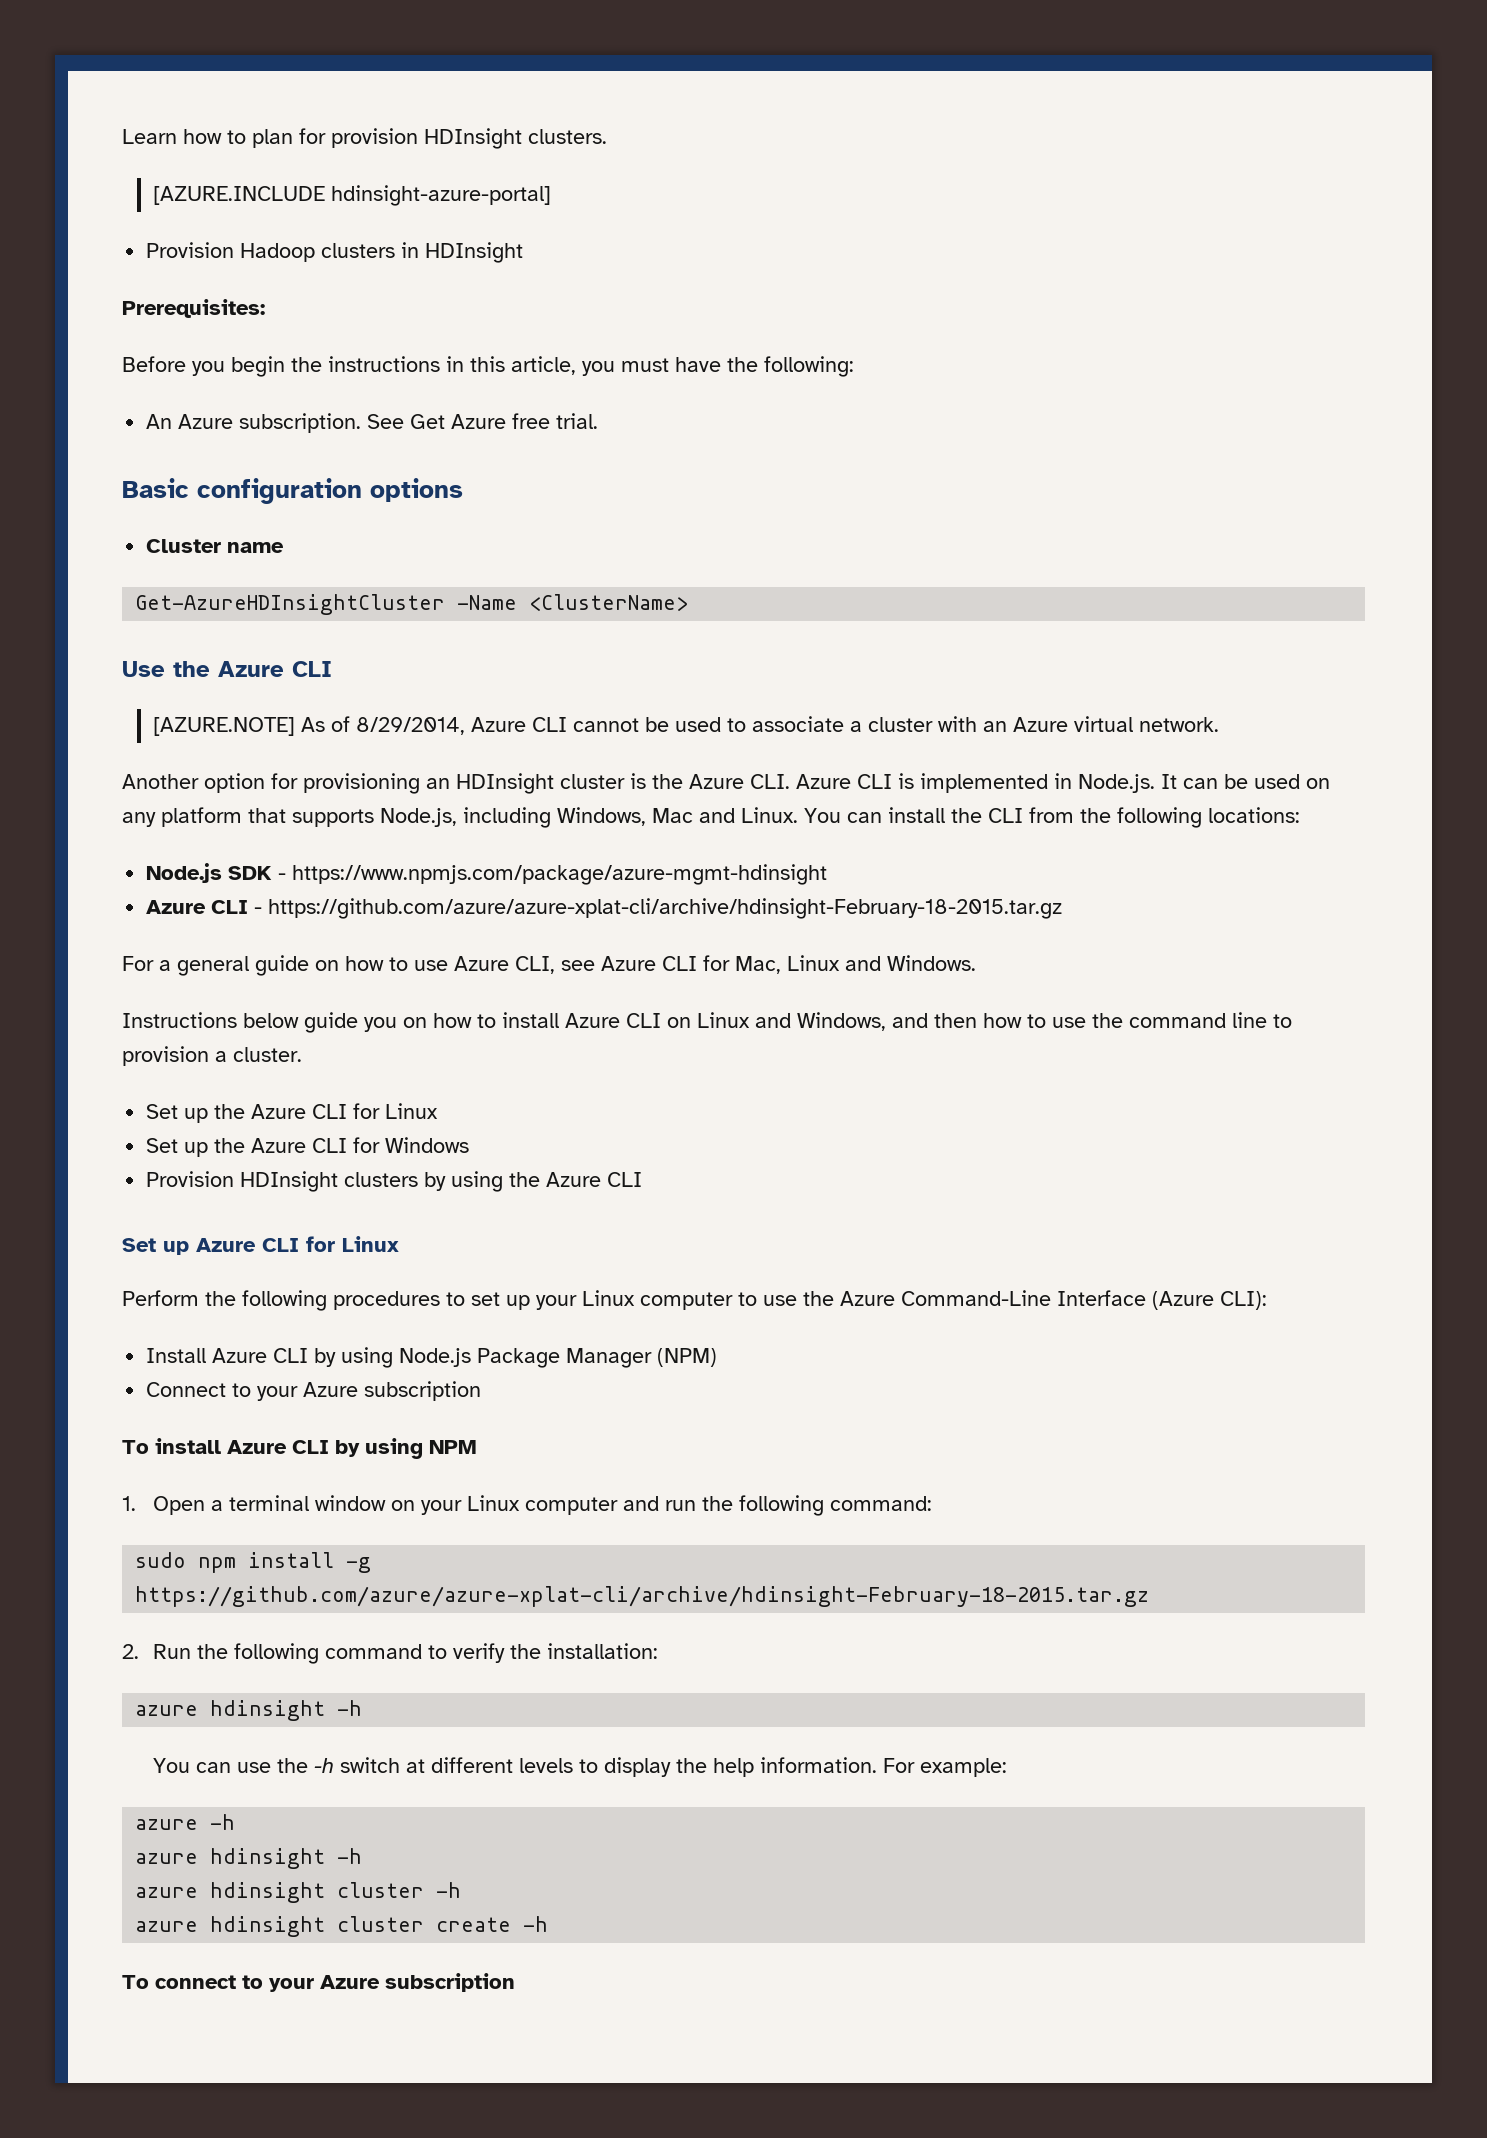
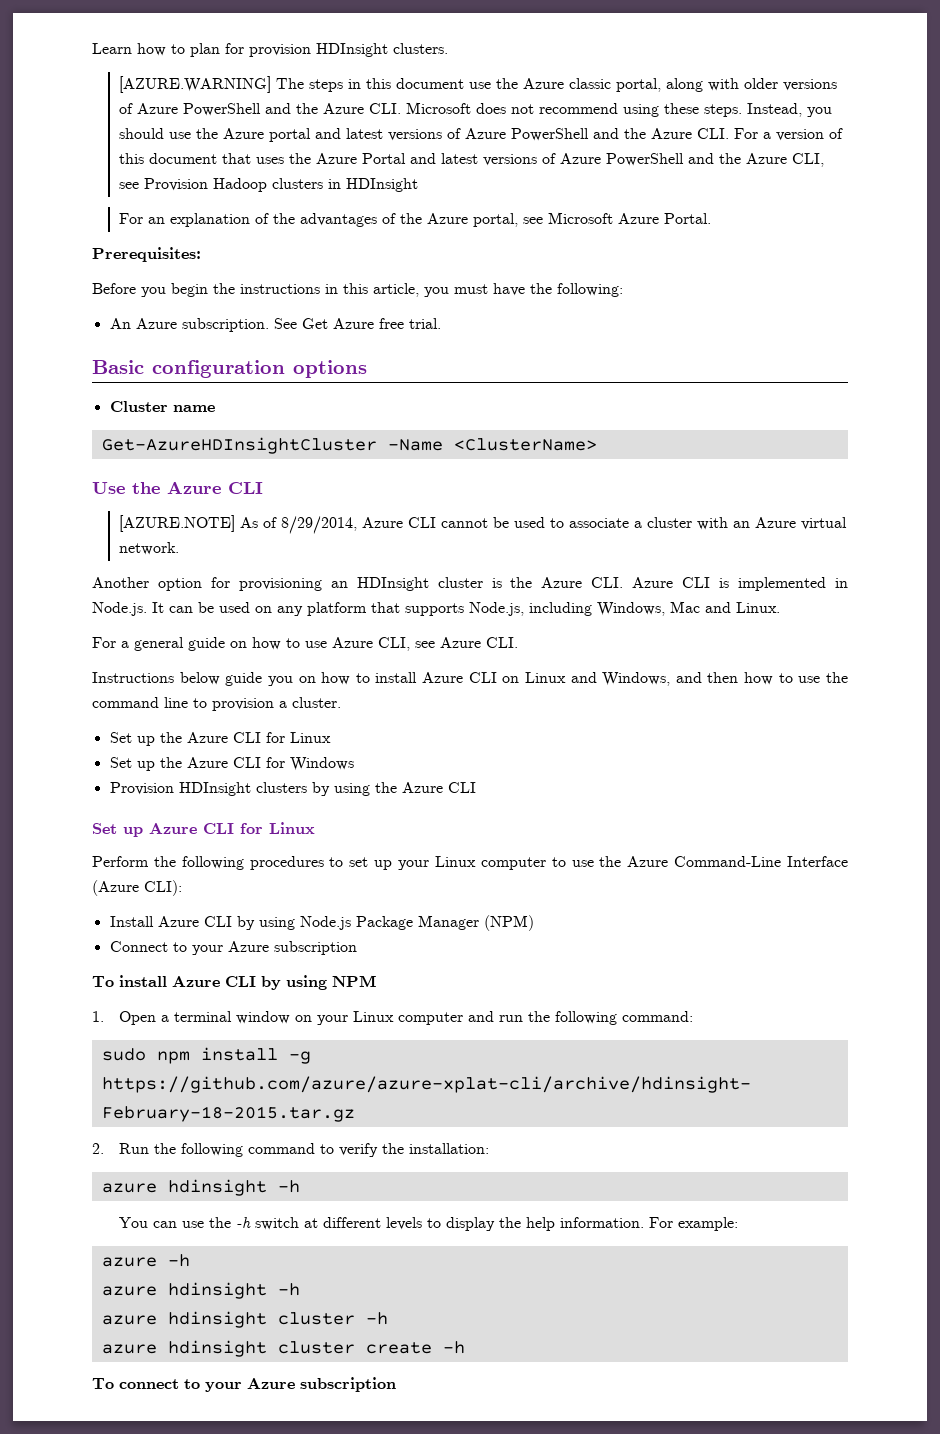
[152,185,551,206] [AZURE.INCLUDE hdinsight-azure-portal] // -> [119,76,838,93] [119,102,833,117] [119,128,844,142] [119,153,825,167] [119,182,140,189] [AZURE.WARNING] The steps in this document use the Azure classic portal, along with older versions of Azure PowerShell and the Azure CLI. Microsoft does not recommend using these steps. Instead, you should use the Azure portal and latest versions of Azure PowerShell and the Azure CLI. For a version of this document that uses the Azure Portal and latest versions of Azure PowerShell and the Azure CLI, see
(524, 252) none -> [119,212,712,227] // For an explanation of the advantages of the Azure portal, see Microsoft Azure Portal.
[804,807,1300,828] [146,863,828,885] [146,898,1063,919] You can install the CLI from the following locations: // Node.js SDK - https://www.npmjs.com/package/azure-mgmt-hdinsight // Azure CLI - https://github.com/azure/azure-xplat-cli/archive/hdinsight-February-18-2015.tar.gz -> (780, 607) none
[662,955,976,974] CLI for Mac, Linux and Windows. -> [486,637,518,648] CLI.

